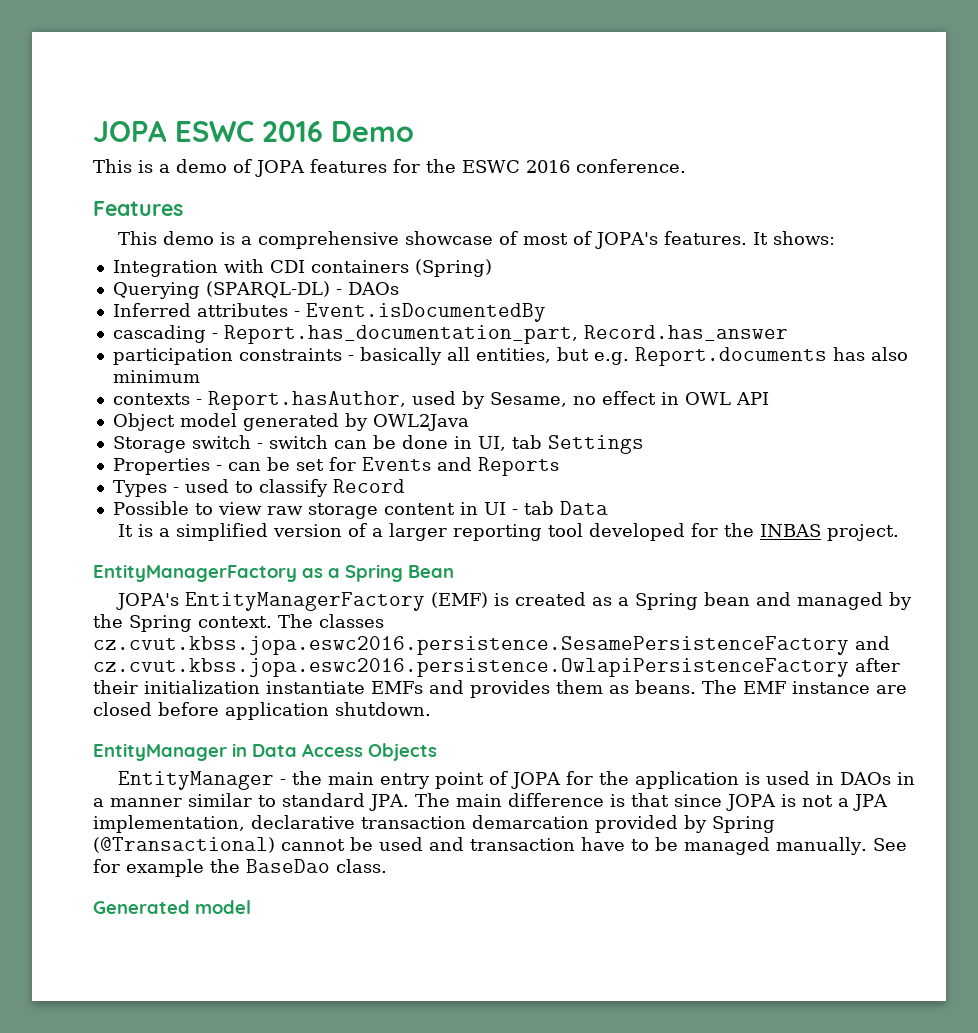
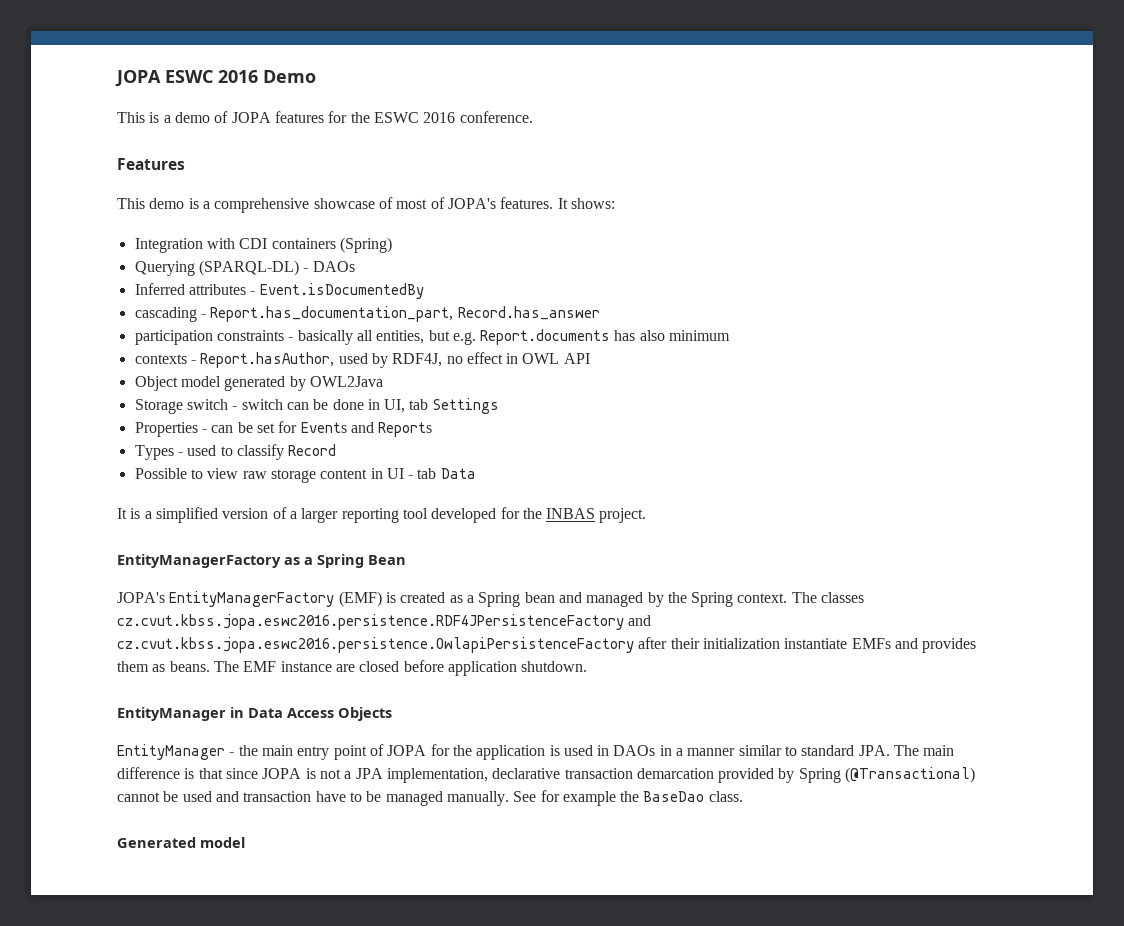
[489,392,567,407] Sesame, -> [392,353,443,367] RDF4J,
[93,636,849,655] cz.cvut.kbss.jopa.eswc2016.persistence.SesamePersistenceFactory -> [117,614,624,630] cz.cvut.kbss.jopa.eswc2016.persistence.RDF4JPersistenceFactory

